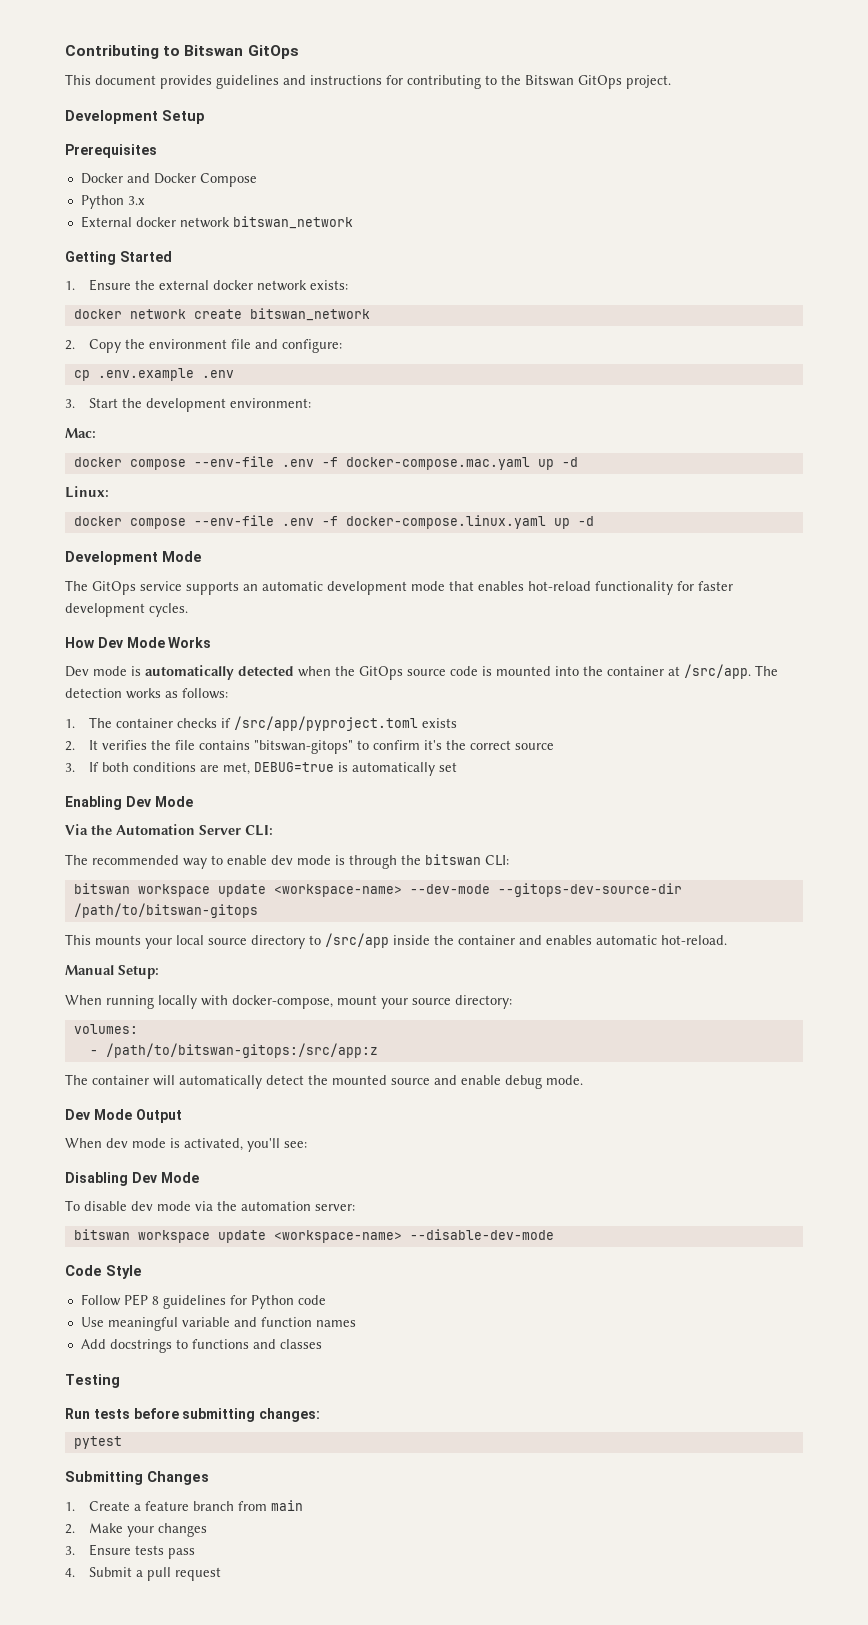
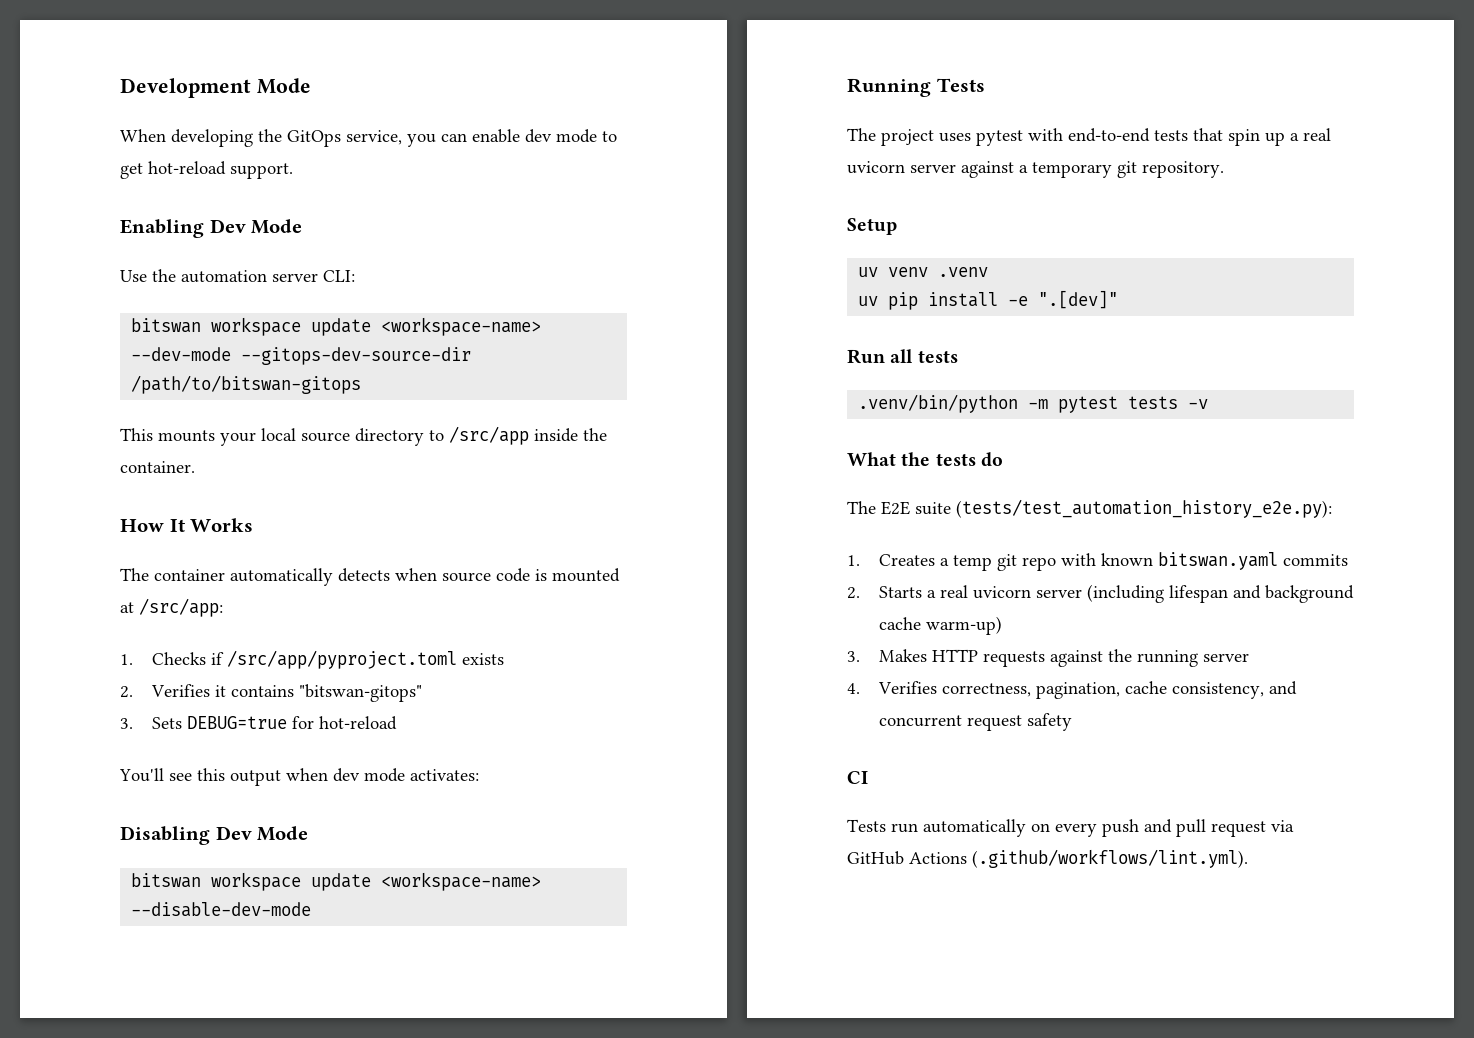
[65,45,299,59] [65,74,671,89] [65,110,205,124] [65,144,157,158] [80,173,257,187] [80,195,145,209] [80,216,353,229] [65,251,172,265] [65,279,348,291] [73,308,370,321] [65,339,342,353] [73,368,234,381] [65,398,311,412] [65,428,96,438] [73,456,578,470] [65,486,109,498] [73,515,594,529] [65,551,202,565] [65,580,733,595] [65,603,188,617] [65,637,212,648] [65,664,778,680] [65,688,228,699] [65,716,457,731] [65,740,554,754] [65,762,457,776] [65,796,193,810] [65,824,273,836] [65,854,481,869] Contributing to Bitswan GitOps // This document provides guidelines and instructions for contributing to the Bitswan GitOps project. // Development Setup // Prerequisites // Docker and Docker Compose // Python 3.x // External docker network bitswan_network // Getting Started // 1. Ensure the external docker network exists: // docker network create bitswan_network // 2. Copy the environment file and configure: // cp .env.example .env // 3. Start the development environment: // Mac: // docker compose --env-file .env -f docker-compose.mac.yaml up -d // Linux: // docker compose --env-file .env -f docker-compose.linux.yaml up -d // Development Mode // The GitOps service supports an automatic development mode that enables hot-reload functionality for faster development cycles. // How Dev Mode Works // Dev mode is automatically detected when the GitOps source code is mounted into the container at /src/app. The detection works as follows: // 1. The container checks if /src/app/pyproject.toml exists // 2. It verifies the file contains "bitswan-gitops" to confirm it's the correct source // 3. If both conditions are met, DEBUG=true is automatically set // Enabling Dev Mode // Via the Automation Server CLI: // The recommended way to enable dev mode is through the bitswan -> [120,78,311,98] [120,129,617,147] [120,161,293,179] [120,219,303,238] [120,269,318,283] Development Mode // When developing the GitOps service, you can enable dev mode to get hot-reload support. // Enabling Dev Mode // Use the automation server
[458,935,727,945] [65,965,159,979] [65,995,512,1009] [73,1024,138,1034] [89,1043,378,1058] [65,1074,583,1089] [65,1109,182,1123] [65,1138,307,1152] [65,1172,199,1186] [65,1200,355,1211] container and enables automatic hot-reload. // Manual Setup: // When running locally with docker-compose, mount your source directory: // volumes: // - /path/to/bitswan-gitops:/src/app:z // The container will automatically detect the mounted source and enable debug mode. // Dev Mode Output // When dev mode is activated, you'll see: // Disabling Dev Mode // To disable dev mode via the automation server: -> [120,461,195,473] [120,518,254,532] [120,568,620,586] [120,598,223,617] [120,650,504,669] [120,684,422,702] [120,716,397,730] [119,768,479,786] [120,826,309,845] container. // How It Works // The container automatically detects when source code is mounted at /src/app: // 1. Checks if /src/app/pyproject.toml exists // 2. Verifies it contains "bitswan-gitops" // 3. Sets DEBUG=true for hot-reload // You'll see this output when dev mode activates: // Disabling Dev Mode
[65,1265,142,1279] [80,1294,326,1309] [80,1317,356,1331] [80,1339,322,1353] [65,1374,120,1388] Code Style // Follow PEP 8 guidelines for Python code // Use meaningful variable and function names // Add docstrings to functions and classes // Testing -> [847,78,985,97] [847,128,1331,146] [847,161,1224,178] [847,218,897,235] [858,267,989,277] [858,290,1119,310] Running Tests // The project uses pytest with end-to-end tests that spin up a real uvicorn server against a temporary git repository. // Setup // uv venv .venv // uv pip install -e ".[dev]"
[93,1408,321,1422] [73,1436,122,1449] [65,1471,209,1485] [65,1500,303,1511] [65,1523,207,1537] [65,1544,195,1559] [65,1567,221,1581] tests before submitting changes: // pytest // Submitting Changes // 1. Create a feature branch from main // 2. Make your changes // 3. Ensure tests pass // 4. Submit a pull request -> [890,349,958,363] [858,394,1209,413] [847,452,1003,467] [847,499,1332,518] [847,552,1348,571] [847,584,1354,603] [878,616,1002,635] [847,649,1249,667] [847,681,1297,699] [878,713,1072,731] [847,771,868,784] [847,819,1294,837] [847,849,1248,868] all tests // .venv/bin/python -m pytest tests -v // What the tests do // The E2E suite (tests/test_automation_history_e2e.py): // 1. Creates a temp git repo with known bitswan.yaml commits // 2. Starts a real uvicorn server (including lifespan and background cache warm-up) // 3. Makes HTTP requests against the running server // 4. Verifies correctness, pagination, cache consistency, and concurrent request safety // CI // Tests run automatically on every push and pull request via GitHub Actions (.github/workflows/lint.yml).

